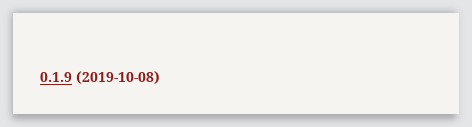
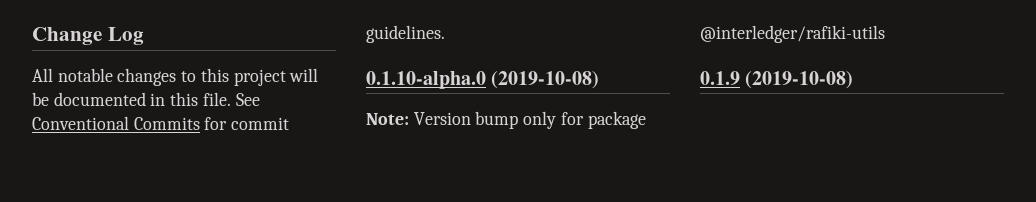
(40, 77) none -> [32,27,144,45] [32,68,319,86] [32,92,260,106] [32,116,290,130] [366,25,445,43] [366,71,600,89] [366,111,646,129] [700,25,885,43] Change Log // All notable changes to this project will be documented in this file. See Conventional Commits for commit guidelines. // 0.1.10-alpha.0 (2019-10-08) // Note: Version bump only for package @interledger/rafiki-utils //

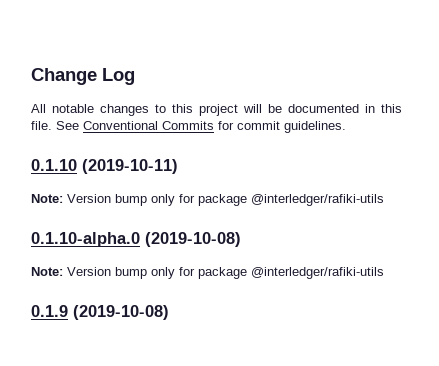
(445, 34) none -> [31,159,178,174] [31,194,384,206] // 0.1.10 (2019-10-11) // Note: Version bump only for package @interledger/rafiki-utils

